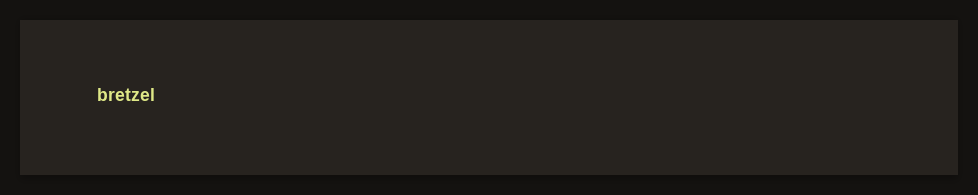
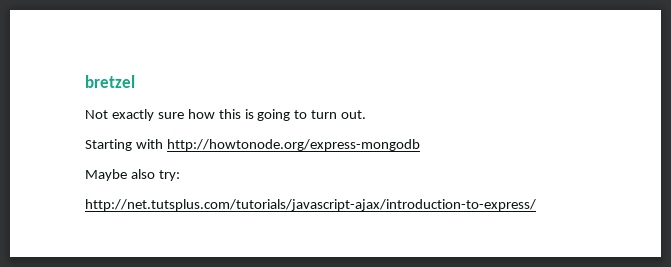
(155, 94) none -> [85,109,367,121] [85,139,420,151] [85,169,180,181] [85,199,536,211] // Not exactly sure how this is going to turn out. // Starting with http://howtonode.org/express-mongodb // Maybe also try: // http://net.tutsplus.com/tutorials/javascript-ajax/introduction-to-express/

